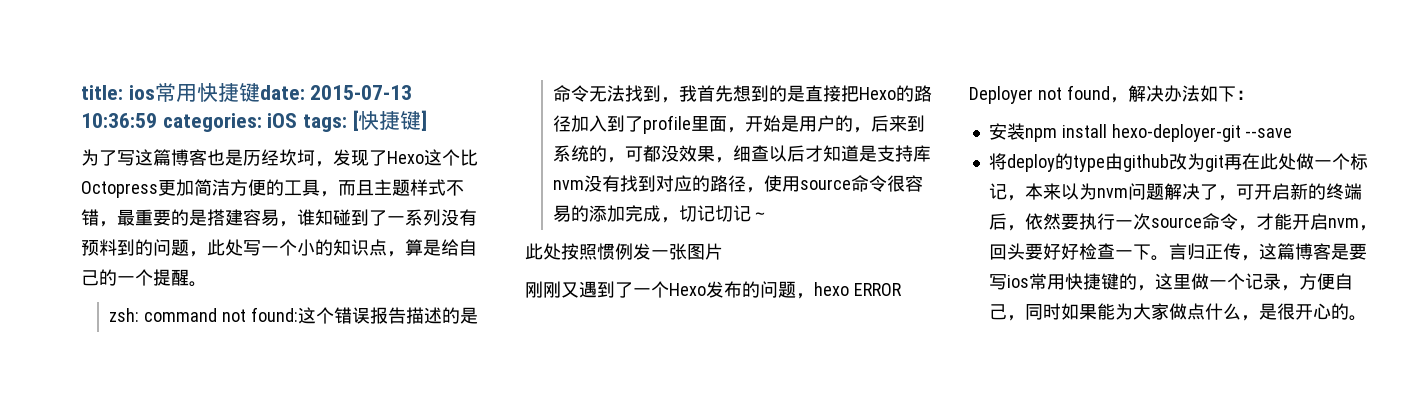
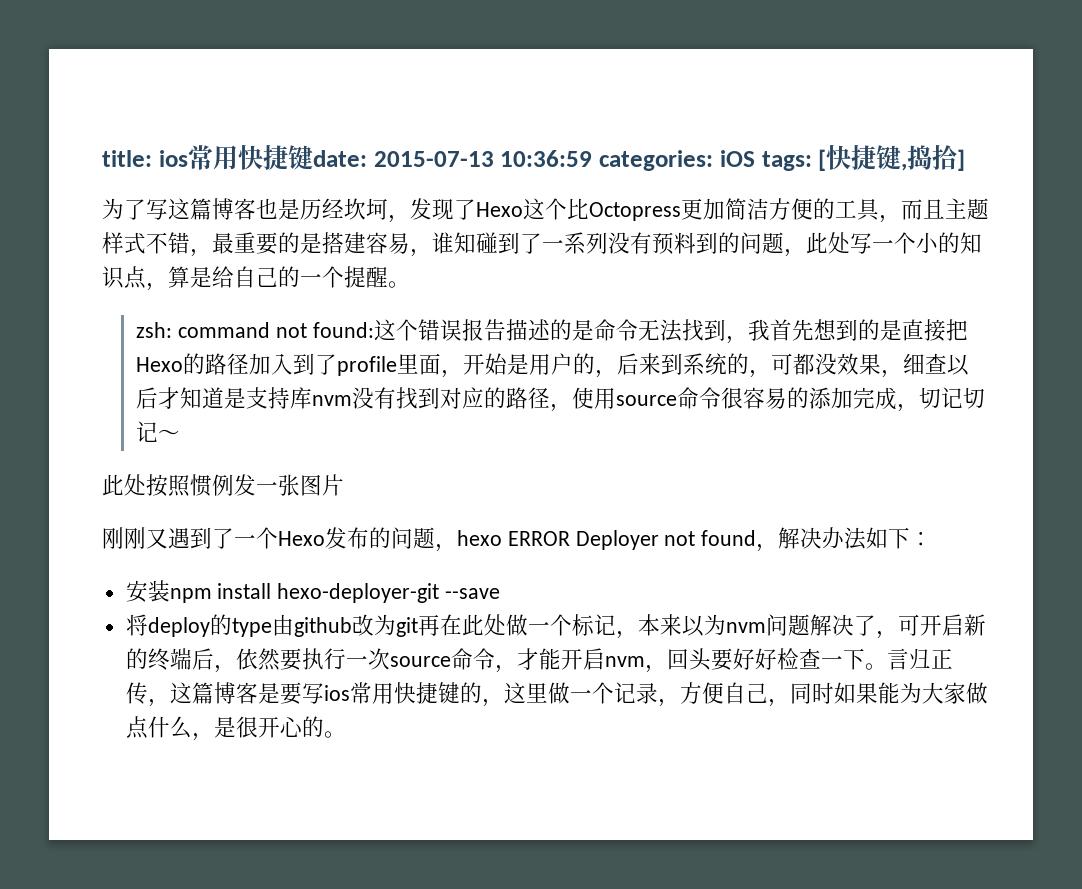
(421, 120) none -> [901,145,958,171] ,捣拾

